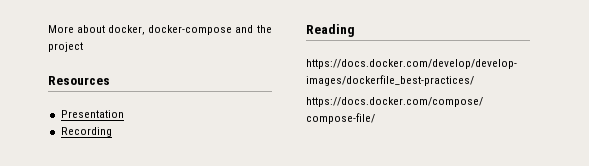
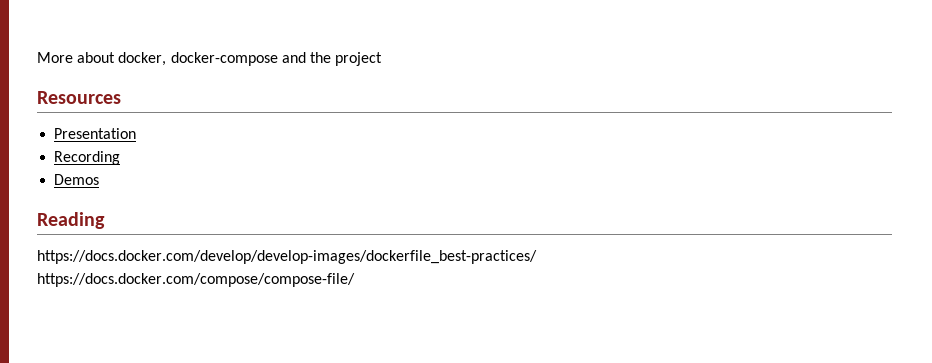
(112, 132) none -> [54,174,100,185] // Demos

